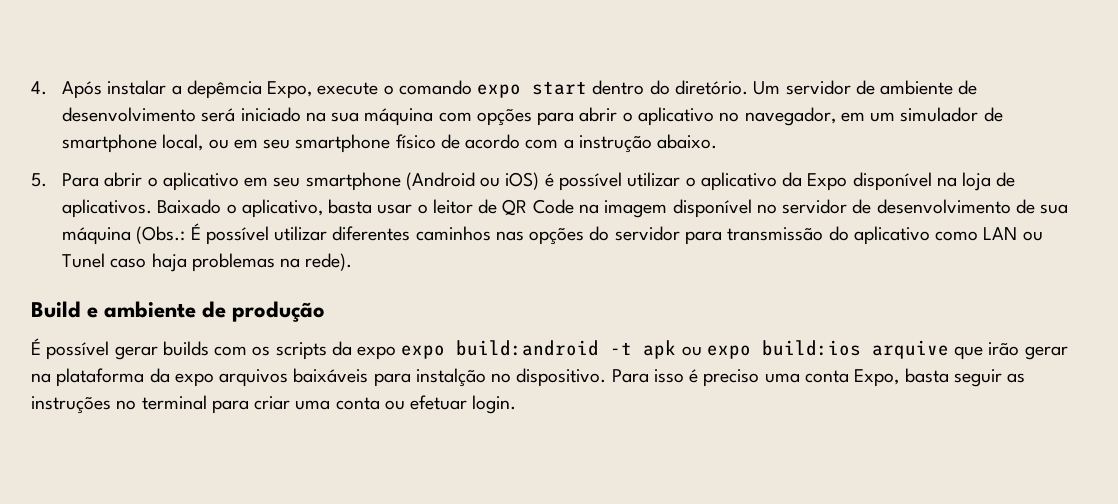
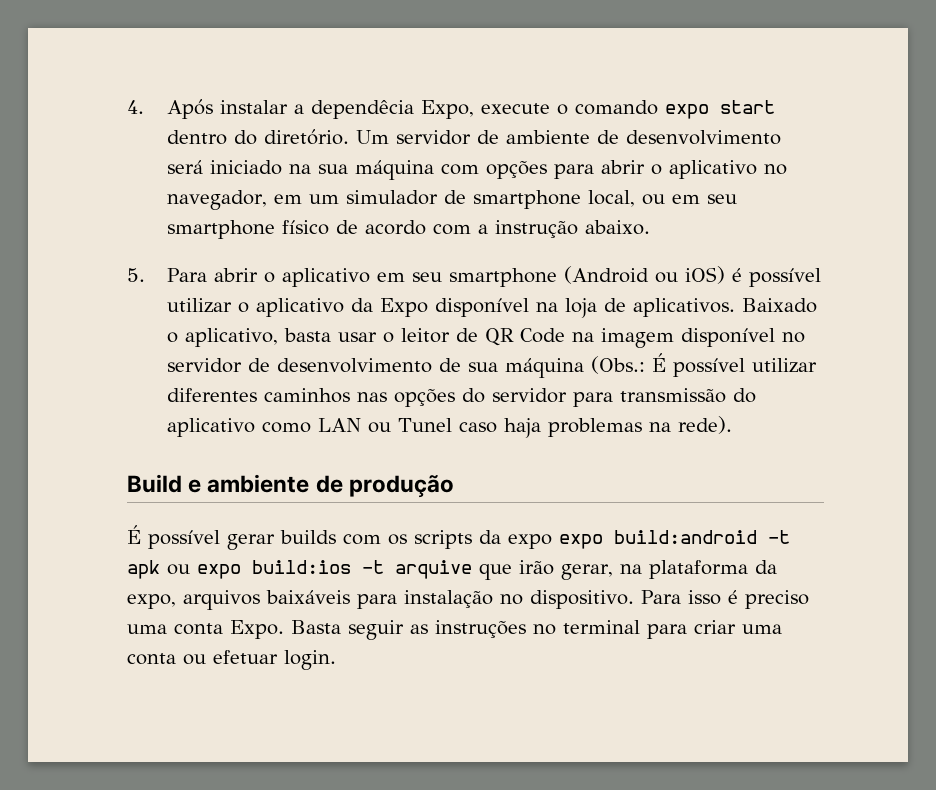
[186,80,262,99] depêmcia -> [311,100,415,119] dependêcia
(861, 348) none -> [362,560,384,574] -t
[1024,346,1068,360] gerar -> [561,564,613,580] gerar,
[174,373,214,387] expo -> [127,594,176,609] expo,
[415,368,486,387] instalção -> [404,590,493,608] instalação
[854,368,949,387] Expo, basta -> [230,620,341,639] Expo. Basta

